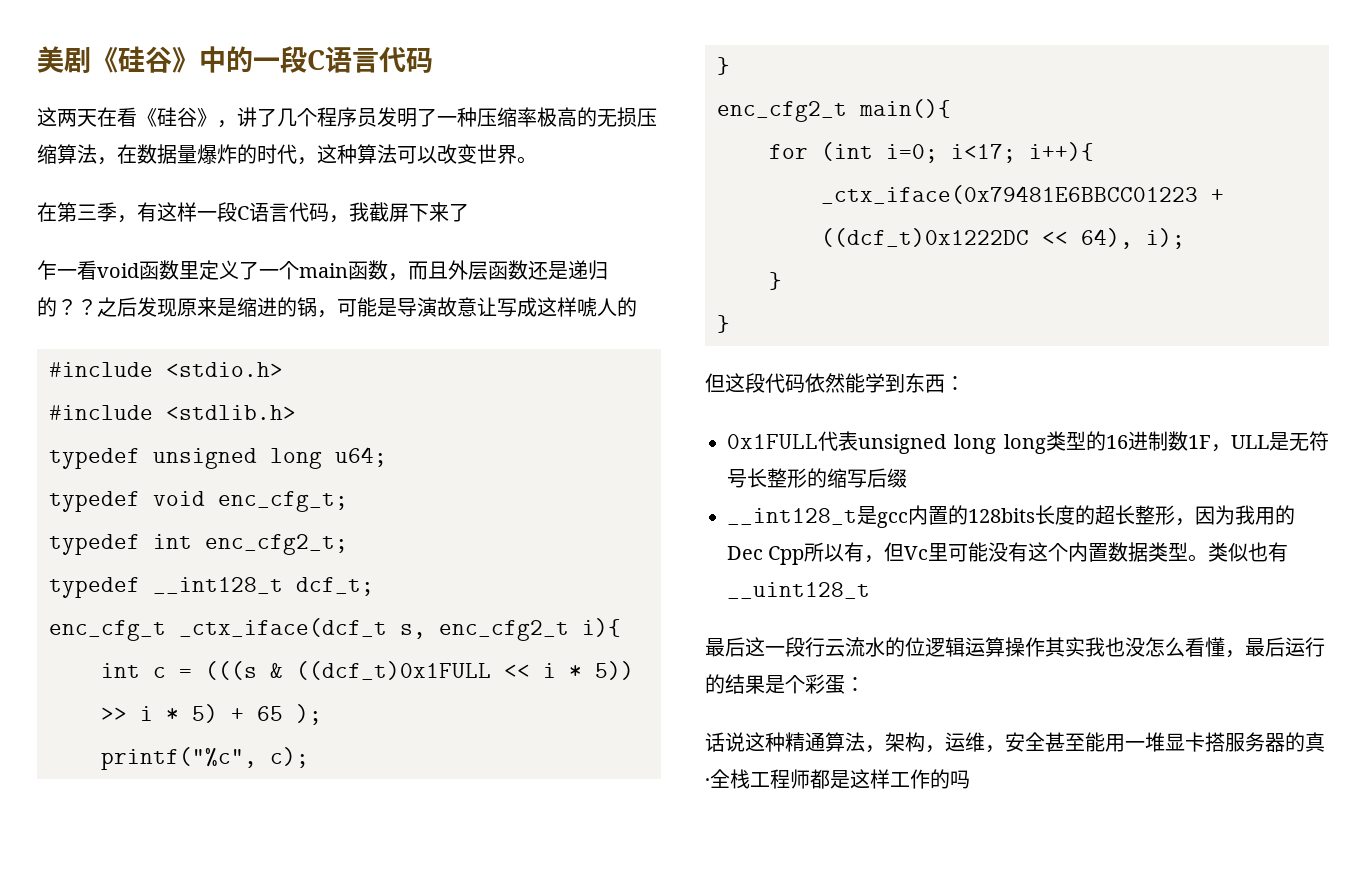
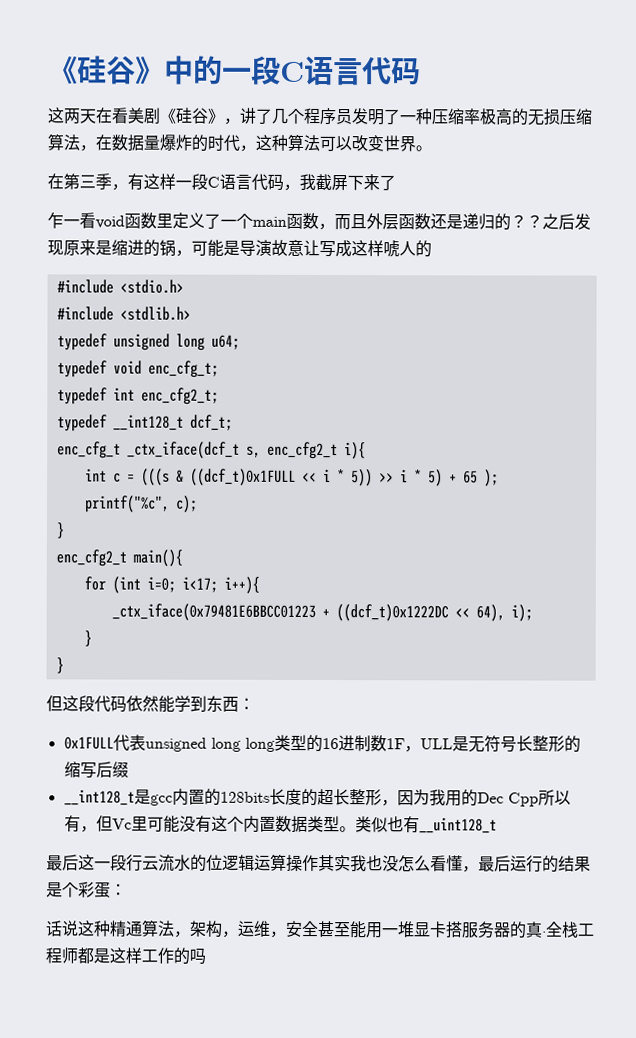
[37,46,91,73] 美剧 -> (48, 70) none
(137, 117) none -> [127,107,161,124] 美剧

